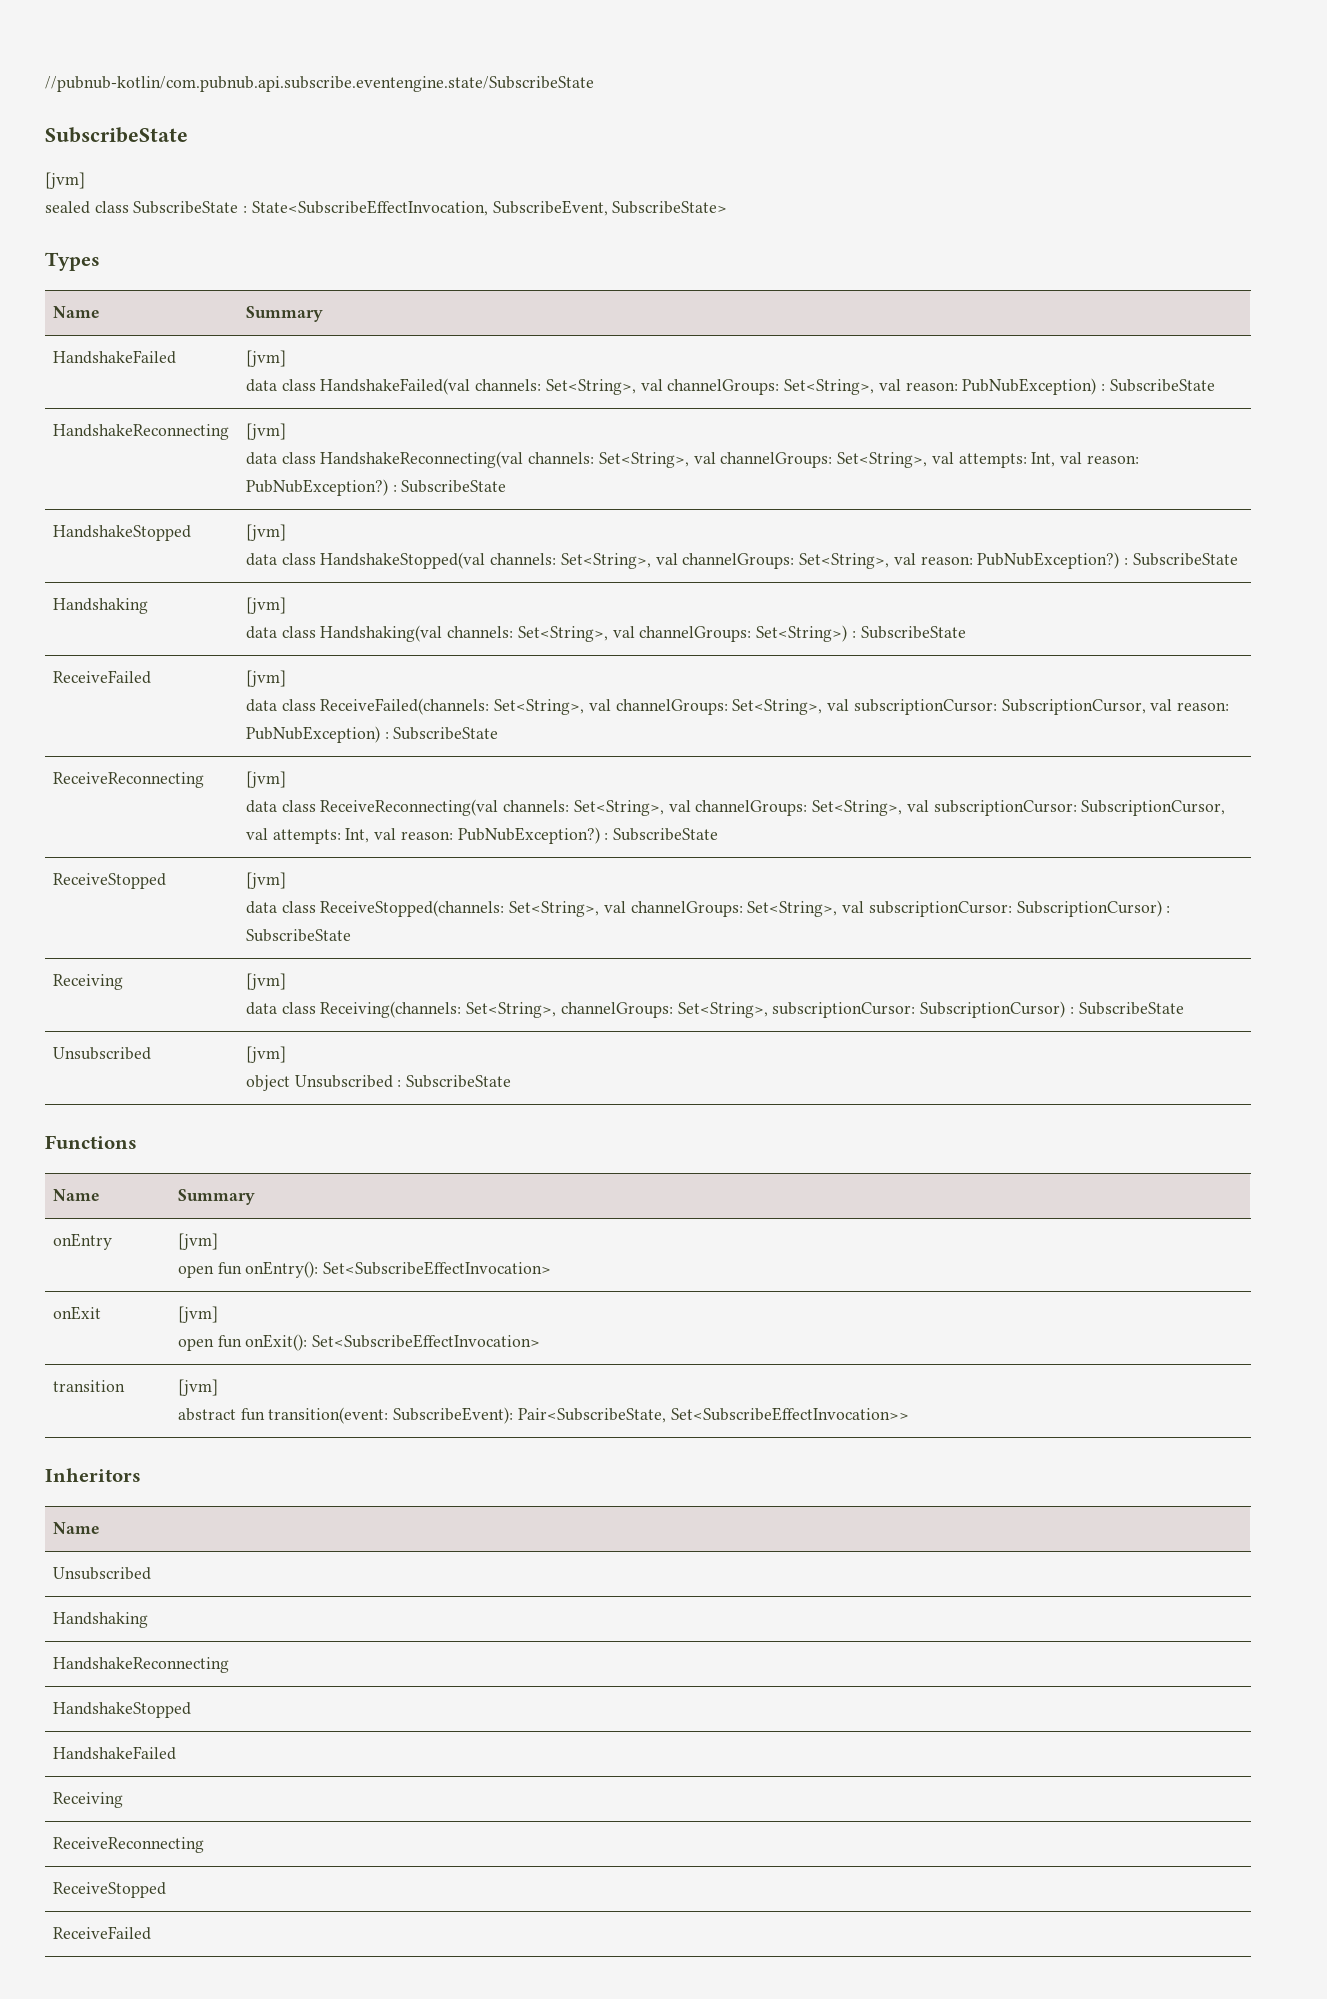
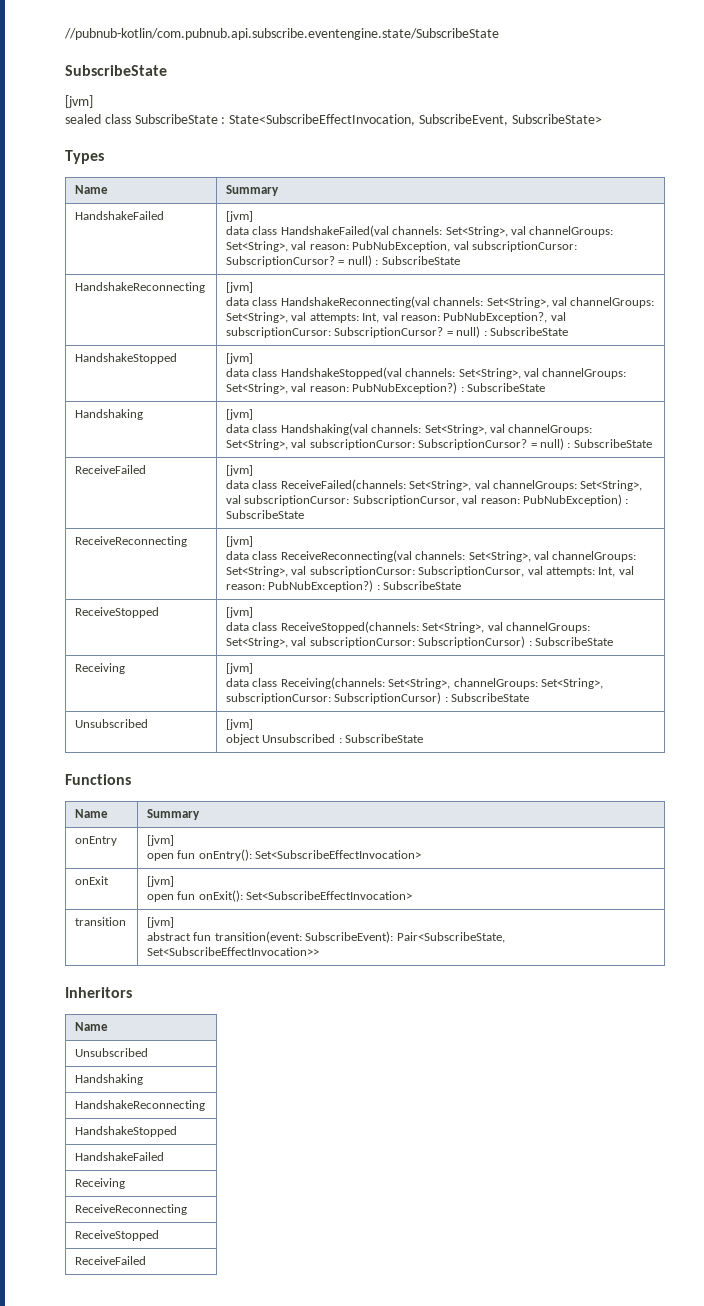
[962,378,1097,395] PubNubException) -> [352,241,577,252] [226,255,372,267] PubNubException, val subscriptionCursor: SubscriptionCursor? = null)
[246,479,389,496] PubNubException?) -> [443,312,566,323] [226,326,481,338] PubNubException?, val subscriptionCursor: SubscriptionCursor? = null)
[756,625,848,642] Set<String>) -> [226,438,564,450] Set<String>, val subscriptionCursor: SubscriptionCursor? = null)

